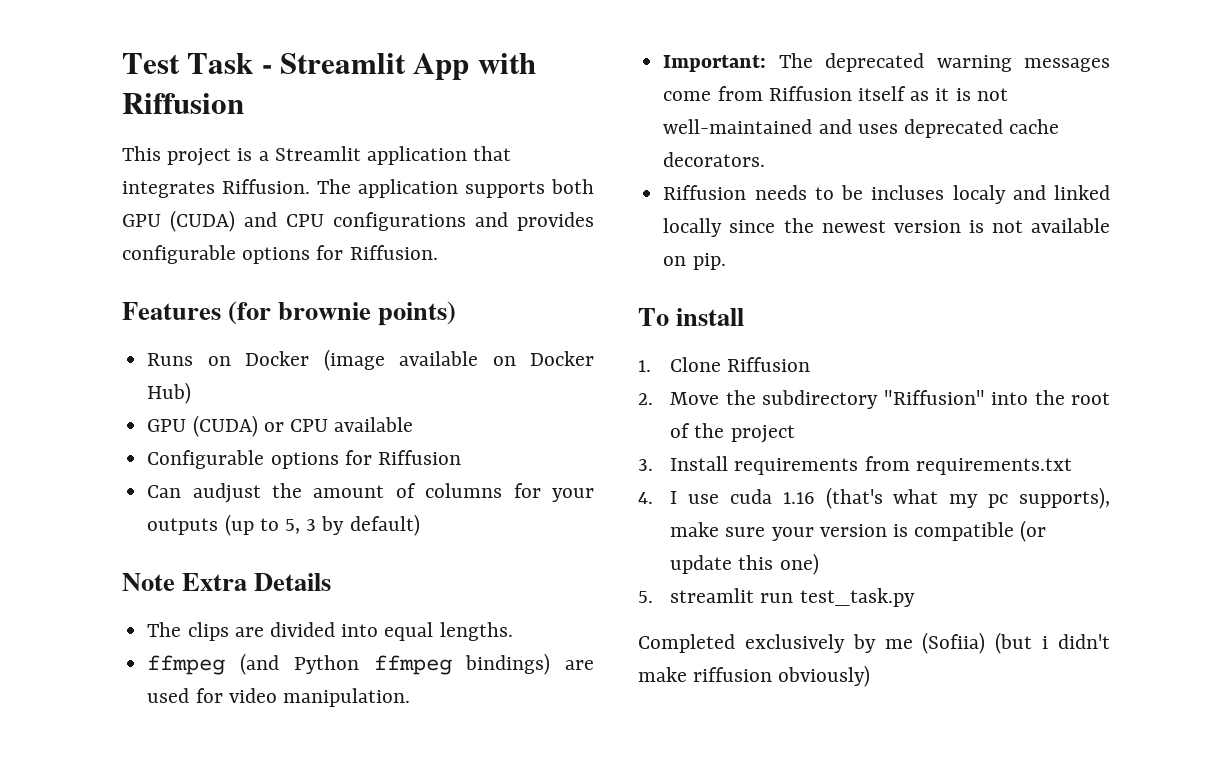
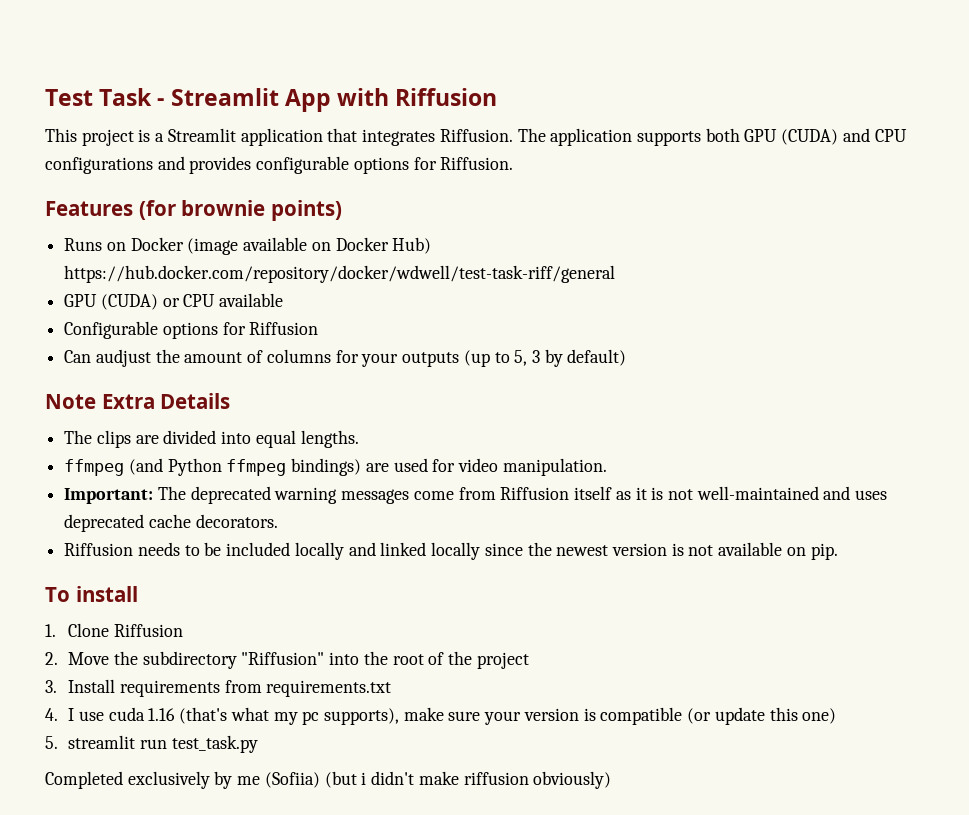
(192, 393) none -> [64,265,616,283] https://hub.docker.com/repository/docker/wdwell/test-task-riff/general
[871,185,1006,204] incluses localy -> [226,542,344,560] included locally

